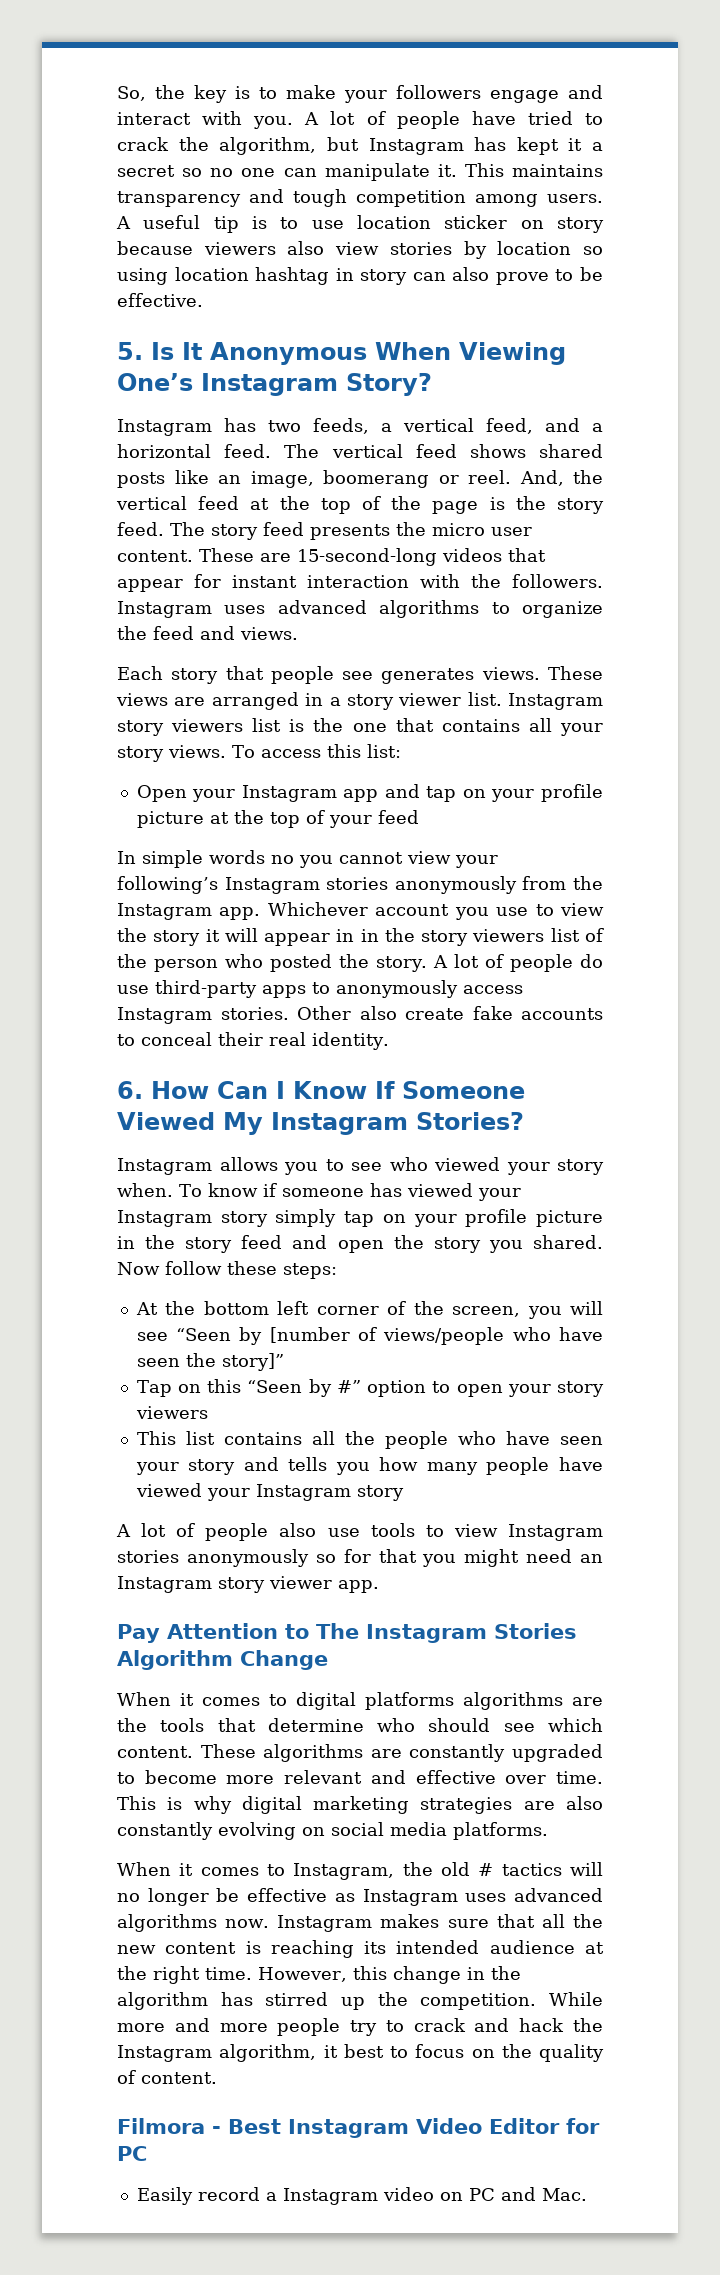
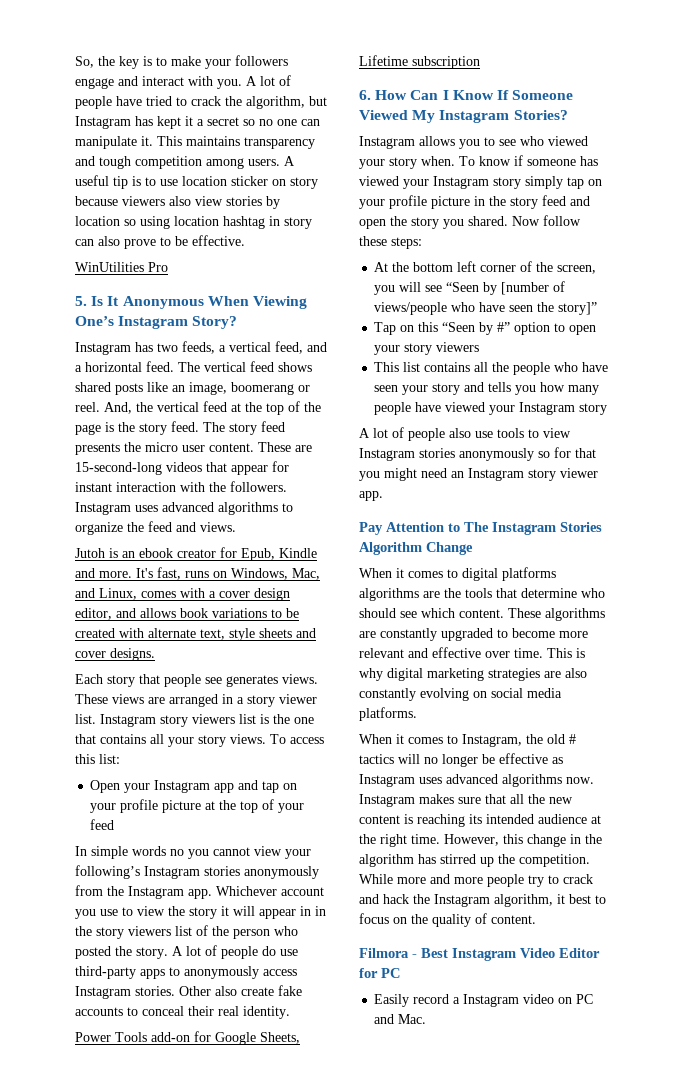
(203, 300) none -> [75,262,168,272] // WinUtilities Pro
(298, 633) none -> [75,547,317,561] [75,567,320,580] [75,588,290,601] [75,608,299,620] [75,628,316,641] [75,648,155,661] // Jutoh is an ebook creator for Epub, Kindle and more. It's fast, runs on Windows, Mac, and Linux, comes with a cover design editor, and allows book variations to be created with alternate text, style sheets and cover designs.
(389, 1041) none -> [75,1031,300,1045] [359,55,480,69] // Power Tools add-on for Google Sheets, Lifetime subscription

